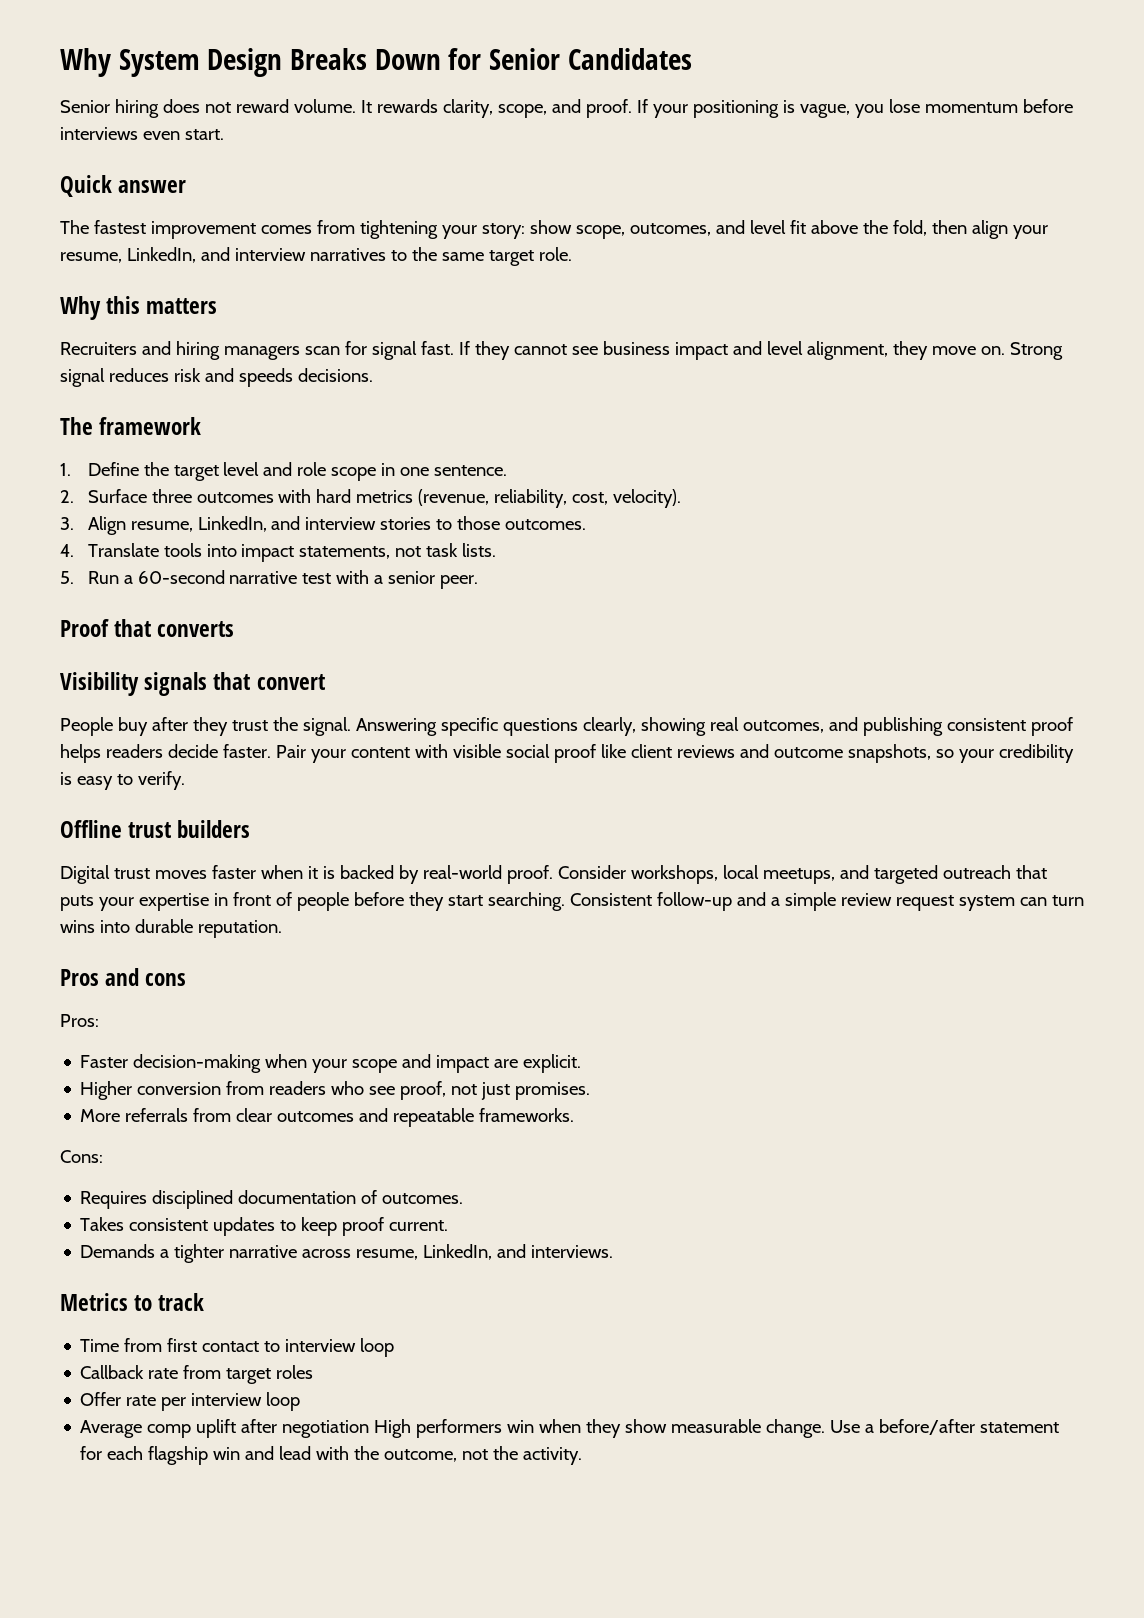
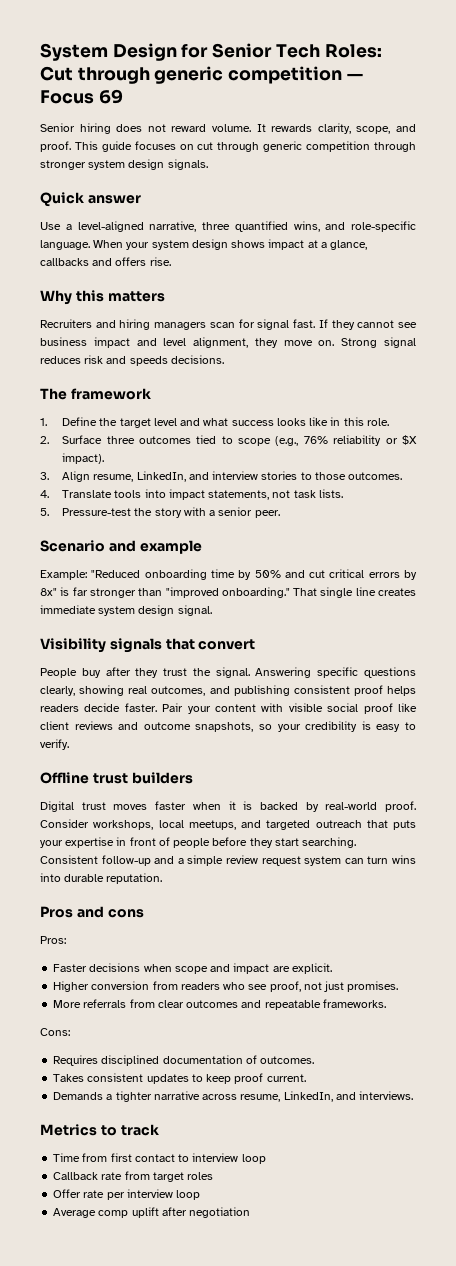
[60,48,111,77] Why -> (40, 52) none
[290,48,692,70] Breaks Down for Senior Candidates -> [181,43,382,58] [40,66,363,84] [40,89,123,104] for Senior Tech Roles: Cut through generic competition — Focus 69
[636,99,1073,118] [60,127,224,140] [60,175,187,197] [60,220,1048,239] [60,247,572,266] If your positioning is vague, you lose momentum before interviews even start. // Quick answer // The fastest improvement comes from tightening your story: show scope, outcomes, and level fit above the fold, then align your resume, LinkedIn, and interview narratives to the same target role. -> [74,141,416,152] [40,159,208,170] [40,192,141,207] [40,221,416,232] [40,239,368,250] [40,257,171,266] This guide focuses on cut through generic competition through stronger system design signals. // Quick answer // Use a level-aligned narrative, three quantified wins, and role-specific language. When your system design shows impact at a glance, callbacks and offers rise.
[297,462,508,481] [60,489,682,508] role scope in one sentence. // 2. Surface three outcomes with hard metrics (revenue, reliability, cost, velocity). -> [203,417,389,426] [40,435,417,446] [62,453,105,464] what success looks like in this role. // 2. Surface three outcomes tied to scope (e.g., 76% reliability or $X impact).
[87,570,332,584] Run a 60-second narrative test -> [62,508,182,518] Pressure-test the story
[60,619,235,637] Proof that converts -> [40,540,202,554] [40,569,418,580] [40,587,416,598] [40,605,212,616] Scenario and example // Example: "Reduced onboarding time by 50% and cut critical errors by 8x" is far stronger than "improved onboarding." That single line creates immediate system design signal.
[133,1054,348,1073] decision-making when your -> [89,963,172,972] decisions when
[374,1419,1060,1438] [80,1446,583,1465] High performers win when they show measurable change. Use a before/after statement for each flagship win and lead with the outcome, not the activity. -> (251, 1212) none

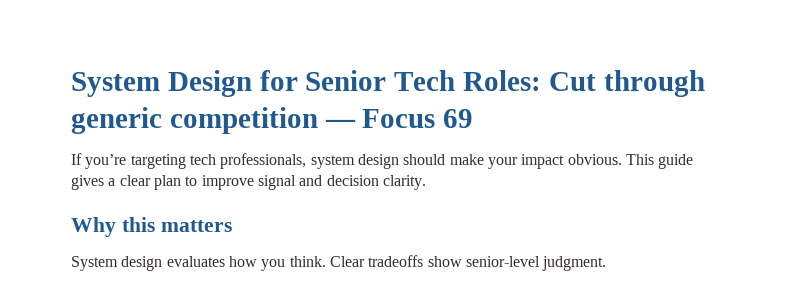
[40,123,416,134] [40,141,416,152] [40,159,208,170] [40,192,141,207] [40,221,416,232] [40,239,368,250] [40,257,171,266] [40,290,165,305] [40,319,417,330] [40,337,416,348] [40,355,224,366] [40,388,151,400] [40,417,389,428] [40,435,417,446] [62,453,105,464] [40,471,403,482] [40,489,343,500] [40,507,280,518] [40,540,202,554] [40,569,418,580] [40,587,416,598] [40,605,212,616] [40,638,256,653] [40,667,416,678] [40,685,416,696] [40,703,417,714] [40,721,417,732] [40,739,69,750] [40,772,193,784] [40,801,416,812] [40,819,416,830] [40,837,357,848] [40,855,417,866] [40,873,163,884] [40,906,144,918] [40,936,66,944] [53,963,332,974] [53,981,399,992] [53,999,386,1010] [40,1028,70,1036] [53,1055,315,1066] [53,1073,306,1084] [53,1091,414,1102] [40,1124,159,1136] [53,1153,266,1164] [53,1171,214,1182] [53,1189,201,1200] [53,1207,251,1218] Senior hiring does not reward volume. It rewards clarity, scope, and proof. This guide focuses on cut through generic competition through stronger system design signals. // Quick answer // Use a level-aligned narrative, three quantified wins, and role-specific language. When your system design shows impact at a glance, callbacks and offers rise. // Why this matters // Recruiters and hiring managers scan for signal fast. If they cannot see business impact and level alignment, they move on. Strong signal reduces risk and speeds decisions. // The framework // 1. Define the target level and what success looks like in this role. // 2. Surface three outcomes tied to scope (e.g., 76% reliability or $X impact). // 3. Align resume, LinkedIn, and interview stories to those outcomes. // 4. Translate tools into impact statements, not task lists. // 5. Pressure-test the story with a senior peer. // Scenario and example // Example: "Reduced onboarding time by 50% and cut critical errors by 8x" is far stronger than "improved onboarding." That single line creates immediate system design signal. // Visibility signals that convert // People buy after they trust the signal. Answering specific questions clearly, showing real outcomes, and publishing consistent proof helps readers decide faster. Pair your content with visible social proof like client reviews and outcome snapshots, so your credibility is easy to verify. // Offline trust builders // Digital trust moves faster when it is backed by real-world proof. Consider workshops, local meetups, and targeted outreach that puts your expertise in front of people before they start searching. Consistent follow-up and a simple review request system can turn wins into durable reputation. // Pros and cons // Pros: // Faster decisions when scope and impact are explicit. // Higher conversion from readers who see proof, not just promises. // More referrals from clear outcomes and repeatable frameworks. // Cons: // Requires disciplined documentation of outcomes. // Takes consistent updates to keep proof current. // Demands a tighter narrative across resume, LinkedIn, and interviews. // Metrics to track // Time from first contact to interview loop // Callback rate from target roles // Offer rate per interview loop // Average comp uplift after negotiation -> [71,153,694,169] [71,175,426,190] [71,217,232,237] [71,255,607,271] If you’re targeting tech professionals, system design should make your impact obvious. This guide gives a clear plan to improve signal and decision clarity. // Why this matters // System design evaluates how you think. Clear tradeoffs show senior-level judgment.

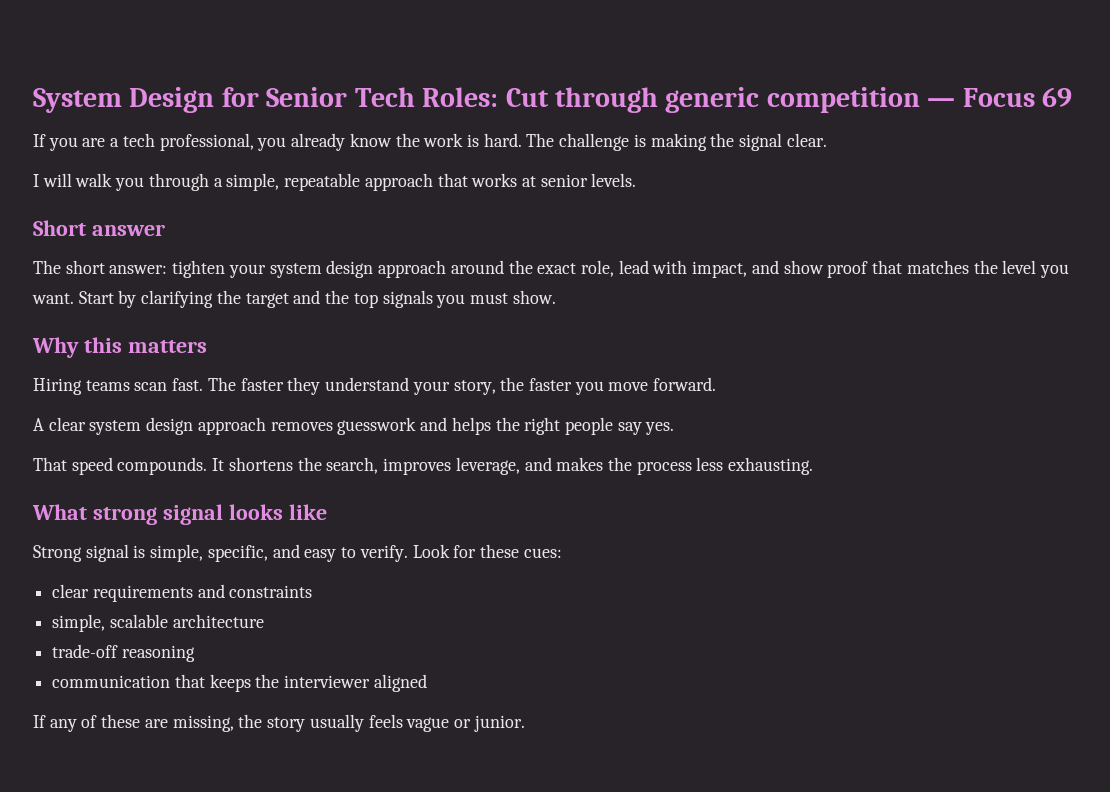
[85,153,694,169] [71,175,426,190] [71,217,232,237] [71,255,607,271] you’re targeting tech professionals, system design should make your impact obvious. This guide gives a clear plan to improve signal and decision clarity. // Why this matters // System design evaluates how you think. Clear tradeoffs show senior-level judgment. -> [48,133,827,151] [33,173,637,191] [33,220,165,236] [33,260,1069,278] [32,290,556,308] [32,337,207,358] [33,377,717,395] [33,417,675,435] [33,457,814,475] [32,504,327,525] [33,544,562,562] [52,584,313,602] [52,614,264,632] [52,644,195,662] [52,674,427,692] [33,714,525,732] you are a tech professional, you already know the work is hard. The challenge is making the signal clear. // I will walk you through a simple, repeatable approach that works at senior levels. // Short answer // The short answer: tighten your system design approach around the exact role, lead with impact, and show proof that matches the level you want. Start by clarifying the target and the top signals you must show. // Why this matters // Hiring teams scan fast. The faster they understand your story, the faster you move forward. // A clear system design approach removes guesswork and helps the right people say yes. // That speed compounds. It shortens the search, improves leverage, and makes the process less exhausting. // What strong signal looks like // Strong signal is simple, specific, and easy to verify. Look for these cues: // clear requirements and constraints // simple, scalable architecture // trade-off reasoning // communication that keeps the interviewer aligned // If any of these are missing, the story usually feels vague or junior.

